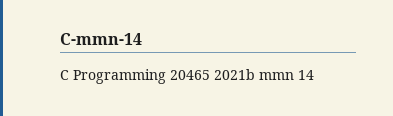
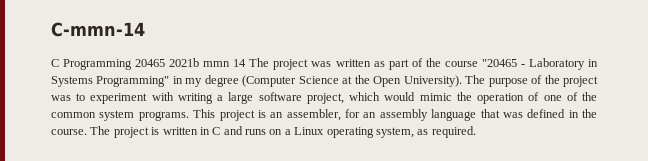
(314, 75) none -> [249,58,598,70] [51,75,598,87] [51,92,598,104] [51,109,597,121] [51,126,476,138] The project was written as part of the course "20465 - Laboratory in Systems Programming" in my degree (Computer Science at the Open University). The purpose of the project was to experiment with writing a large software project, which would mimic the operation of one of the common system programs. This project is an assembler, for an assembly language that was defined in the course. The project is written in C and runs on a Linux operating system, as required.

